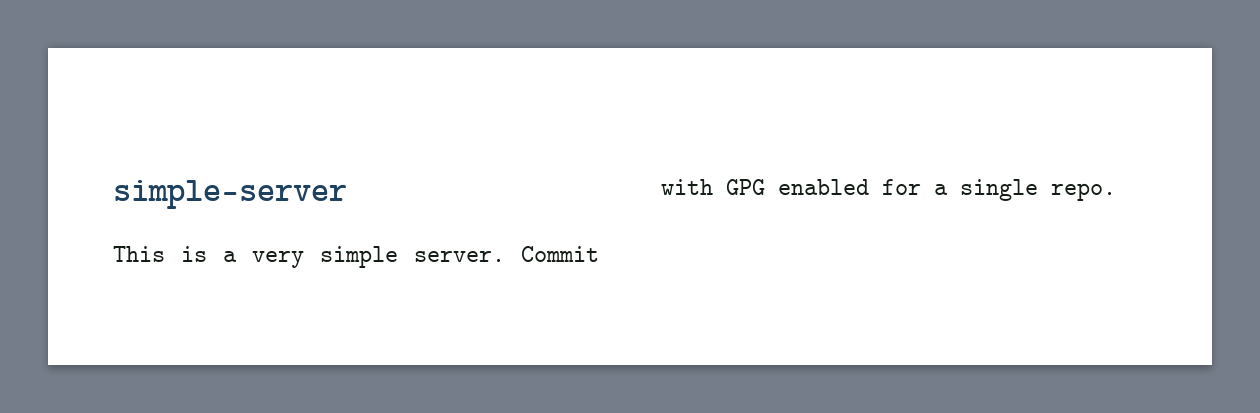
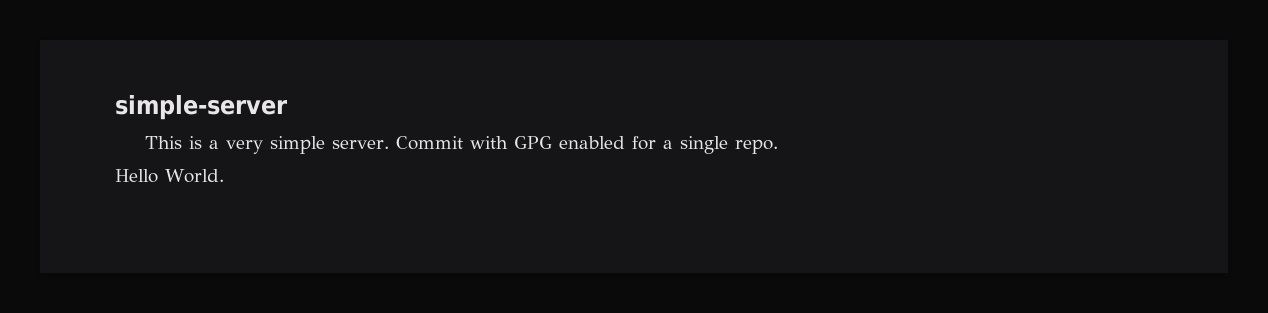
(1116, 192) none -> [115,169,224,183] // Hello World.

